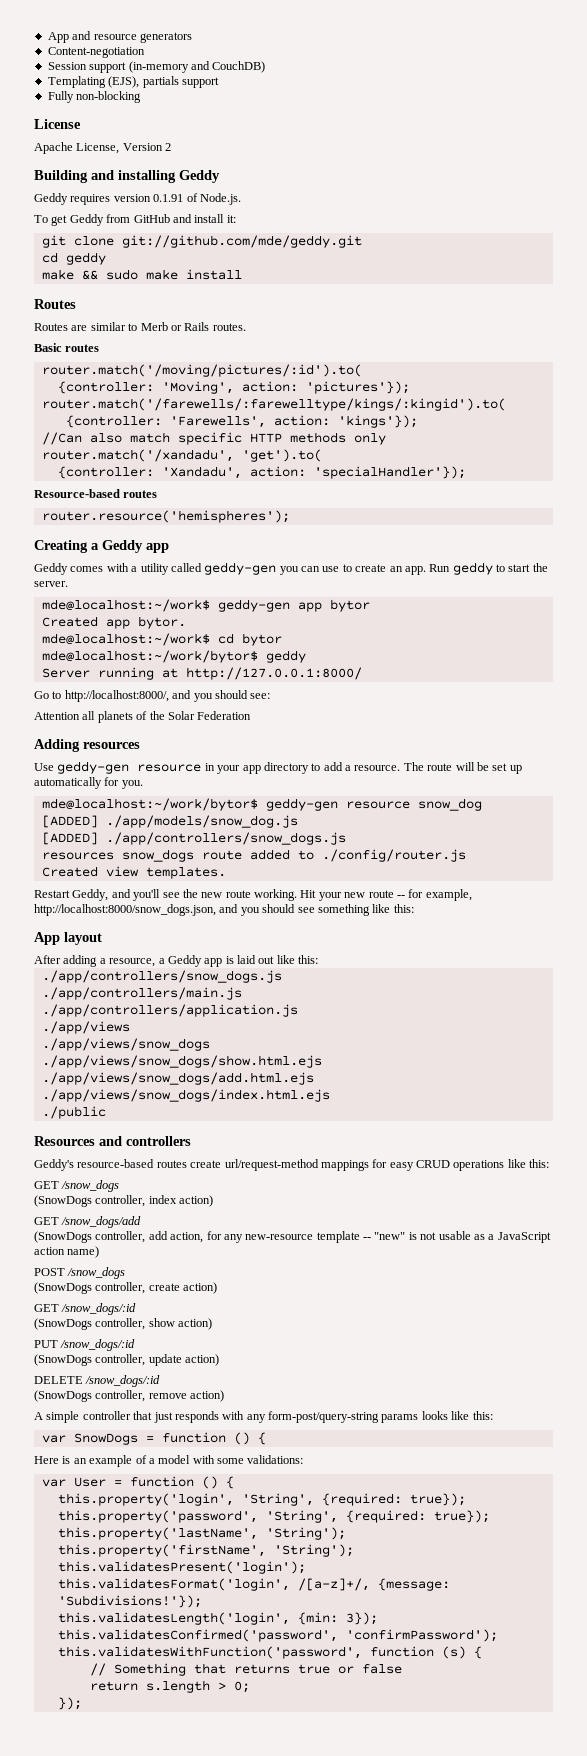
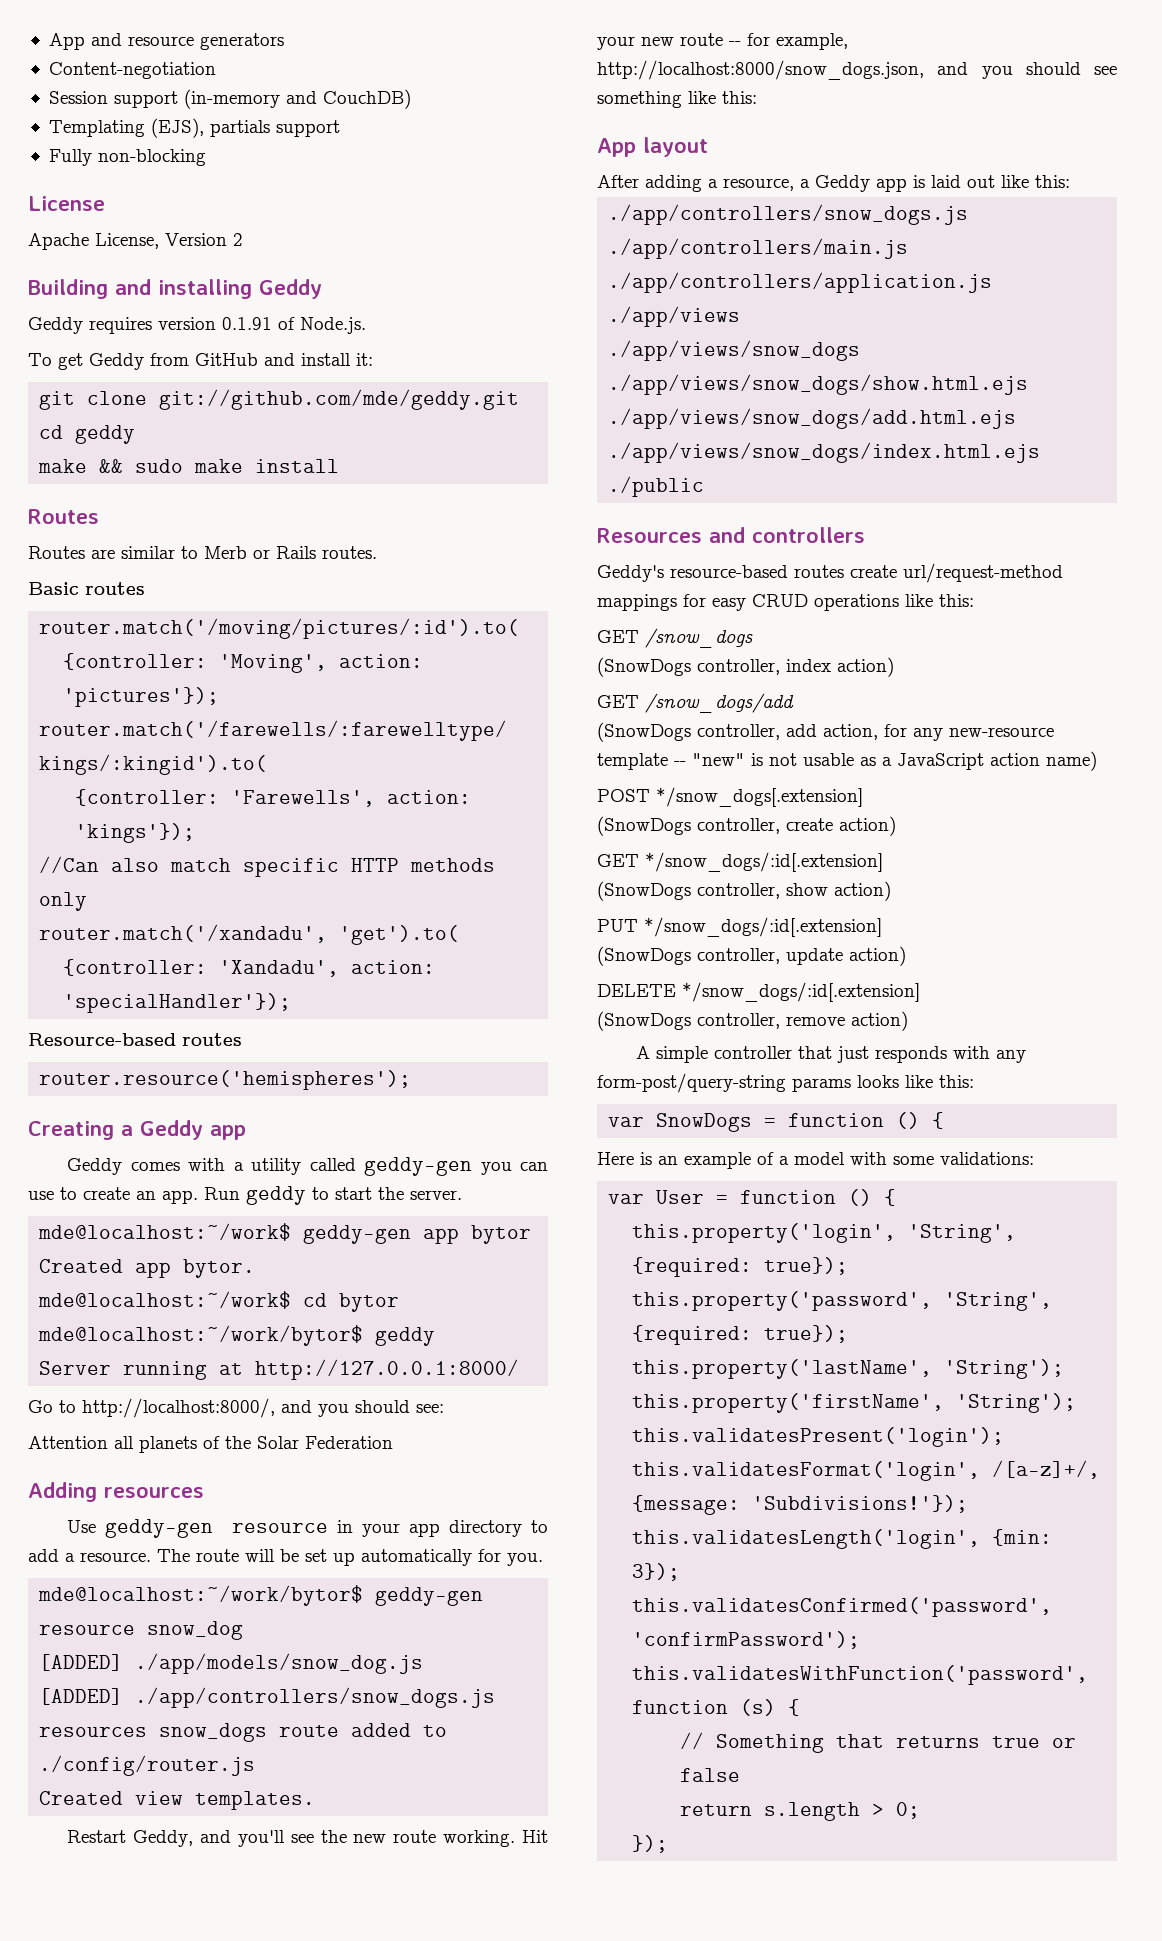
[67,1267,126,1279] /snow_dogs -> [656,787,863,807] */snow_dogs[.extension]
[61,1303,137,1315] /snow_dogs/:id -> [645,852,883,872] */snow_dogs/:id[.extension]
[60,1339,136,1351] /snow_dogs/:id -> [644,917,882,937] */snow_dogs/:id[.extension]
[85,1375,161,1387] /snow_dogs/:id -> [682,982,920,1002] */snow_dogs/:id[.extension]

